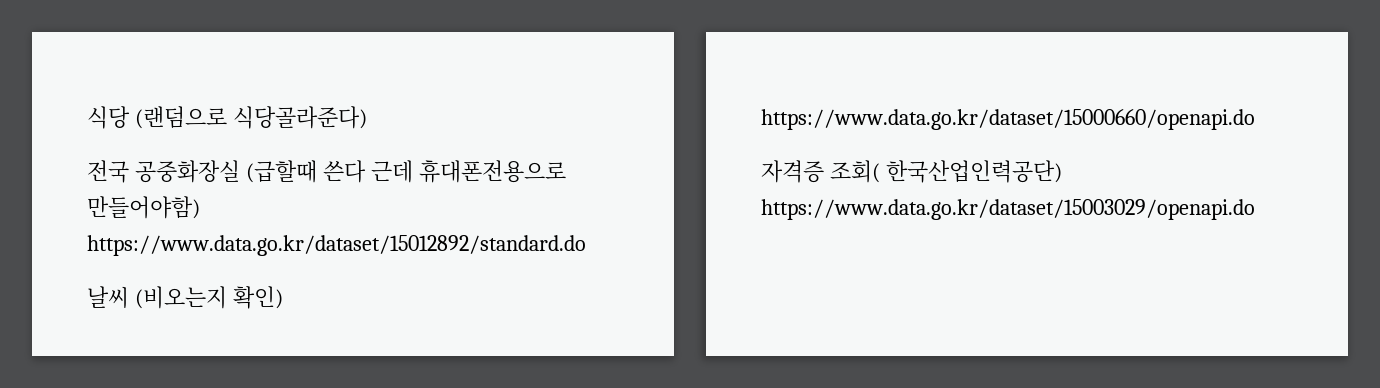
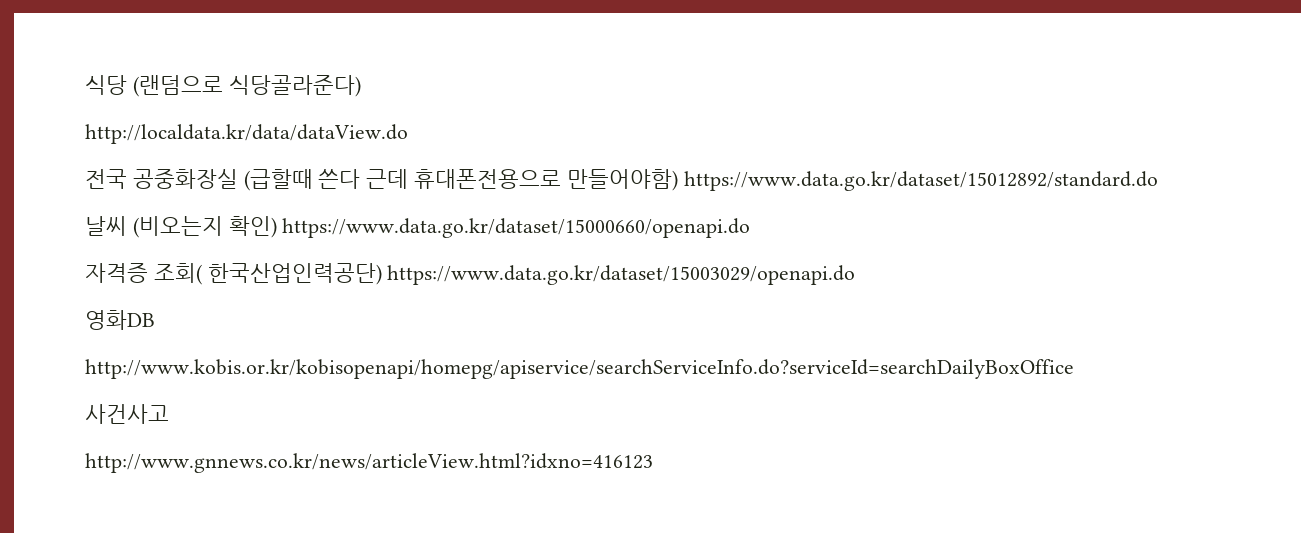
(367, 117) none -> [85,124,408,144] // http://localdata.kr/data/dataView.do
(1255, 209) none -> [85,310,155,330] [85,359,1074,379] [85,404,169,424] [85,453,653,473] // 영화DB // http://www.kobis.or.kr/kobisopenapi/homepg/apiservice/searchServiceInfo.do?serviceId=searchDailyBoxOffice // 사건사고 // http://www.gnnews.co.kr/news/articleView.html?idxno=416123

